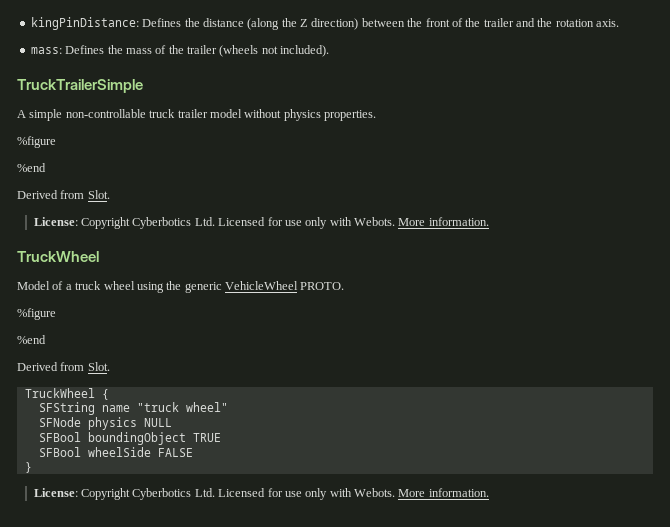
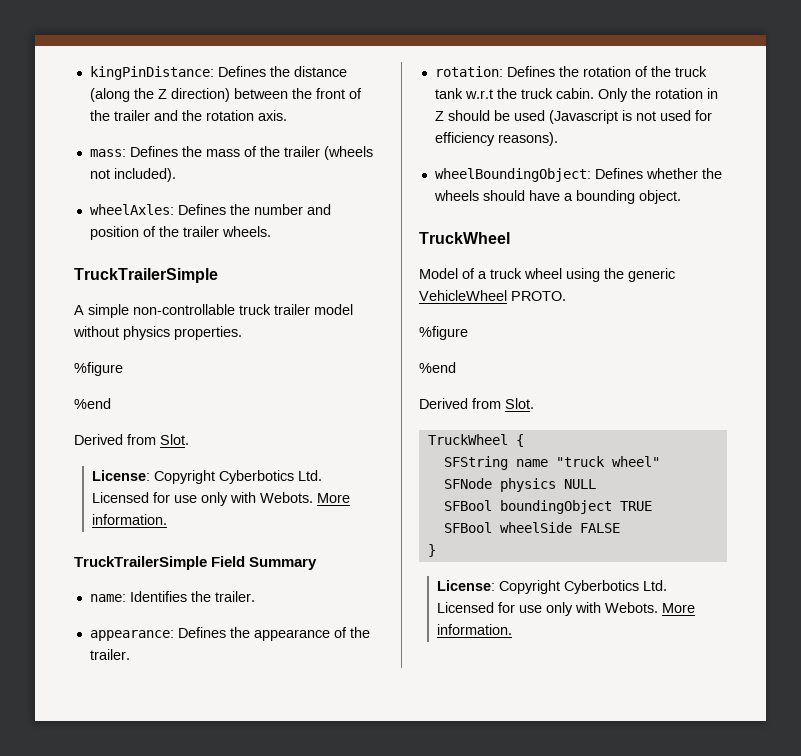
(330, 51) none -> [89,204,331,215] [89,226,271,240] // wheelAxles: Defines the number and position of the trailer wheels.
(489, 221) none -> [74,556,318,570] [89,591,255,602] [89,627,370,641] [89,649,130,660] [434,66,707,77] [434,88,718,102] [434,110,712,124] [434,132,558,146] [434,168,722,182] [433,190,681,204] // TruckTrailerSimple Field Summary // name: Identifies the trailer. // appearance: Defines the appearance of the trailer. // rotation: Defines the rotation of the truck tank w.r.t the truck cabin. Only the rotation in Z should be used (Javascript is not used for efficiency reasons). // wheelBoundingObject: Defines whether the wheels should have a bounding object.

